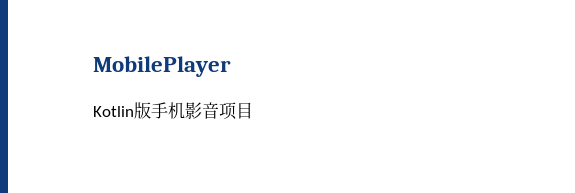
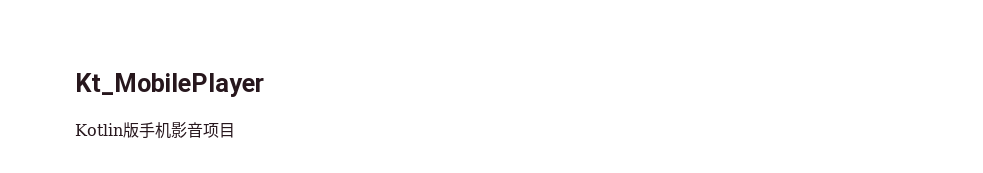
[93,56,231,77] MobilePlayer -> [75,73,264,97] Kt_MobilePlayer

